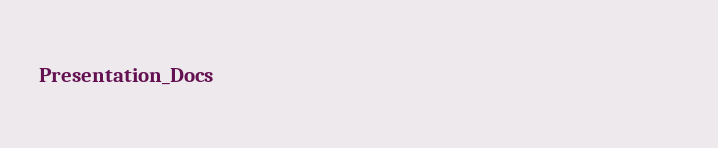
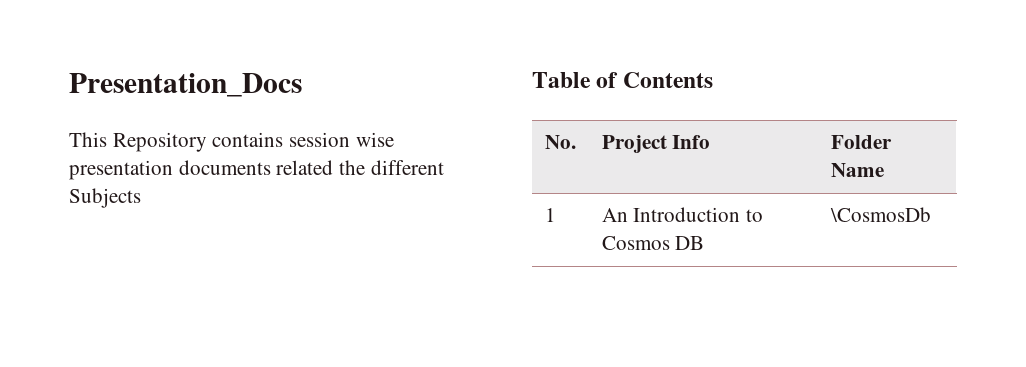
(213, 76) none -> [69,132,394,152] [69,160,444,180] [69,188,141,208] [532,72,713,88] [544,135,576,149] [601,135,711,153] [830,135,892,149] [830,163,884,177] [544,208,556,222] [601,207,763,222] [601,236,705,250] [829,207,931,222] // This Repository contains session wise presentation documents related the different Subjects // Table of Contents // No. | Project Info | Folder Name // 1 | An Introduction to Cosmos DB | \CosmosDb

